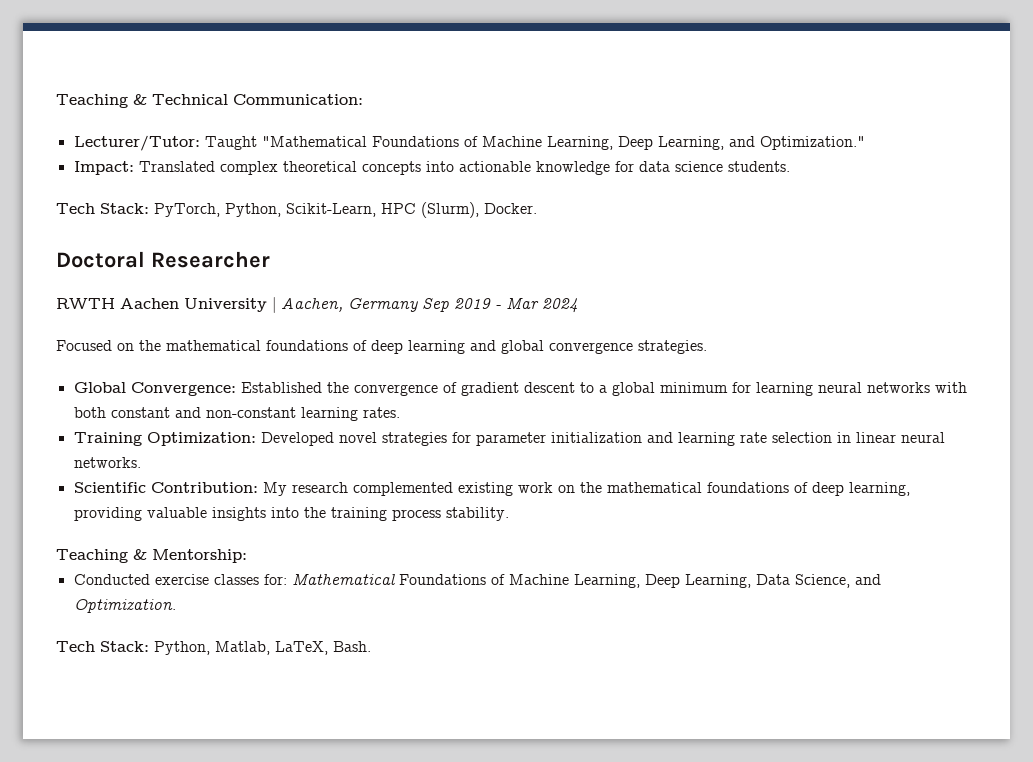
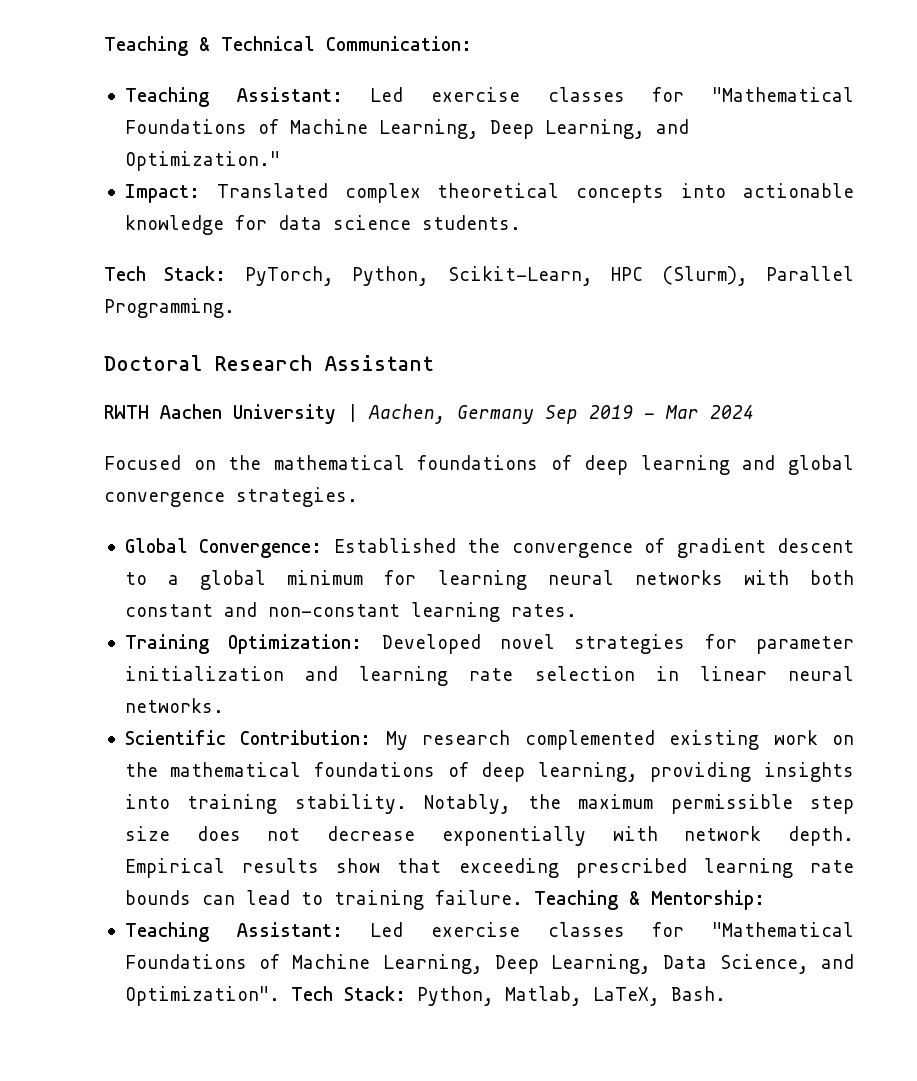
[73,135,257,151] Lecturer/Tutor: Taught -> [124,87,685,107] Teaching Assistant: Led exercise classes for
[484,203,537,214] Docker. -> [766,266,854,281] [104,298,235,318] Parallel Programming.
[151,251,270,268] Researcher -> [214,355,434,371] Research Assistant
[146,507,207,518] valuable -> (752, 772) none
[303,507,509,521] [56,549,247,563] [73,573,395,585] the training process stability. // Teaching & Mentorship: // Conducted exercise classes for: Mathematical -> [187,794,854,814] [124,826,854,846] [124,858,854,878] [124,890,765,910] [124,922,854,942] training stability. Notably, the maximum permissible step size does not decrease exponentially with network depth. Empirical results show that exceeding prescribed learning rate bounds can lead to training failure. Teaching & Mentorship: // Teaching Assistant: Led exercise classes for "Mathematical
[73,599,176,613] Optimization. // -> [124,986,280,1006] Optimization".

